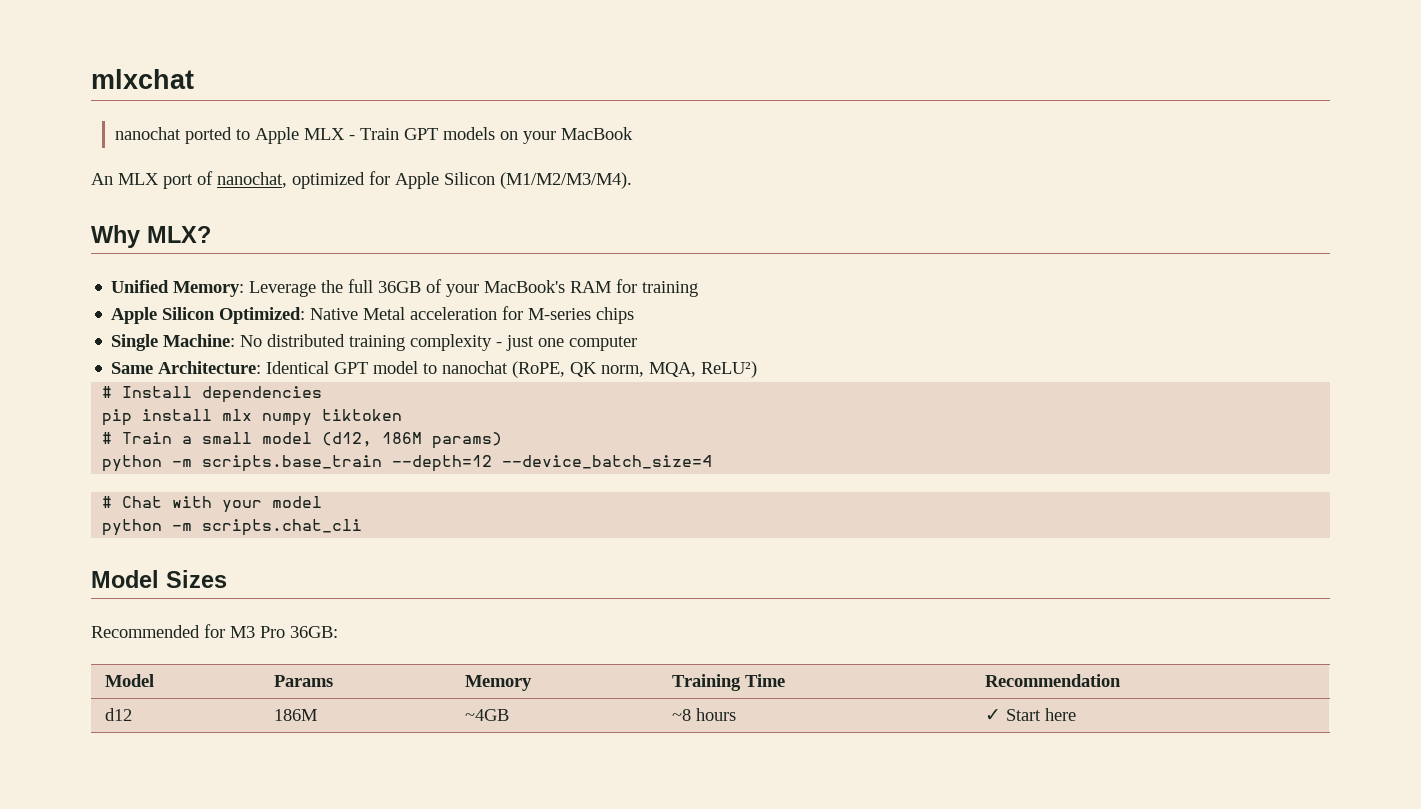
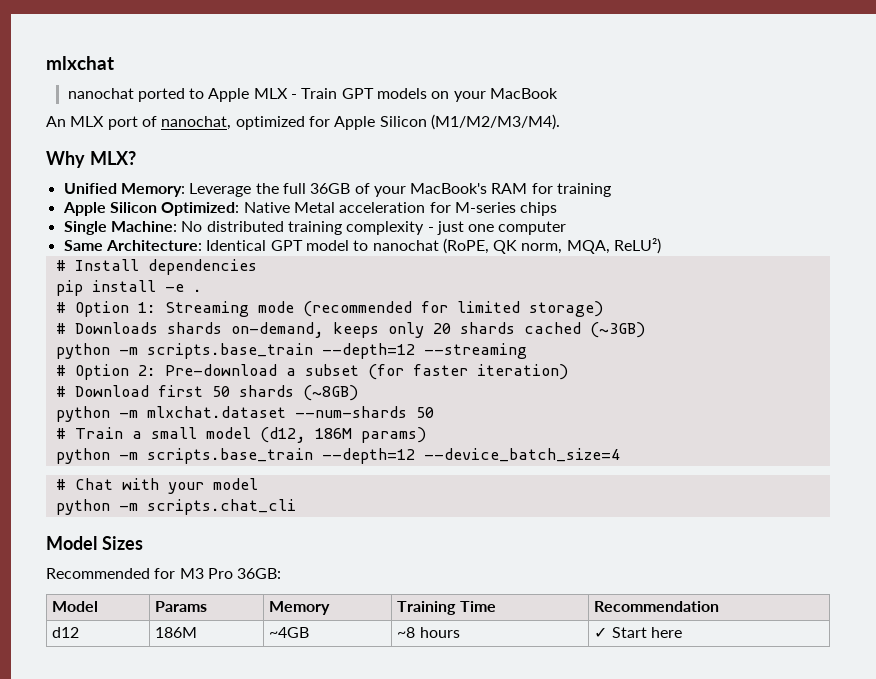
[222,409,403,426] mlx numpy tiktoken -> [164,284,202,292] [55,301,603,317] [55,322,645,338] [55,343,527,359] [55,364,568,380] [55,385,358,401] [55,406,434,422] -e . // # Option 1: Streaming mode (recommended for limited storage) // # Downloads shards on-demand, keeps only 20 shards cached (~3GB) // python -m scripts.base_train --depth=12 --streaming // # Option 2: Pre-download a subset (for faster iteration) // # Download first 50 shards (~8GB) // python -m mlxchat.dataset --num-shards 50

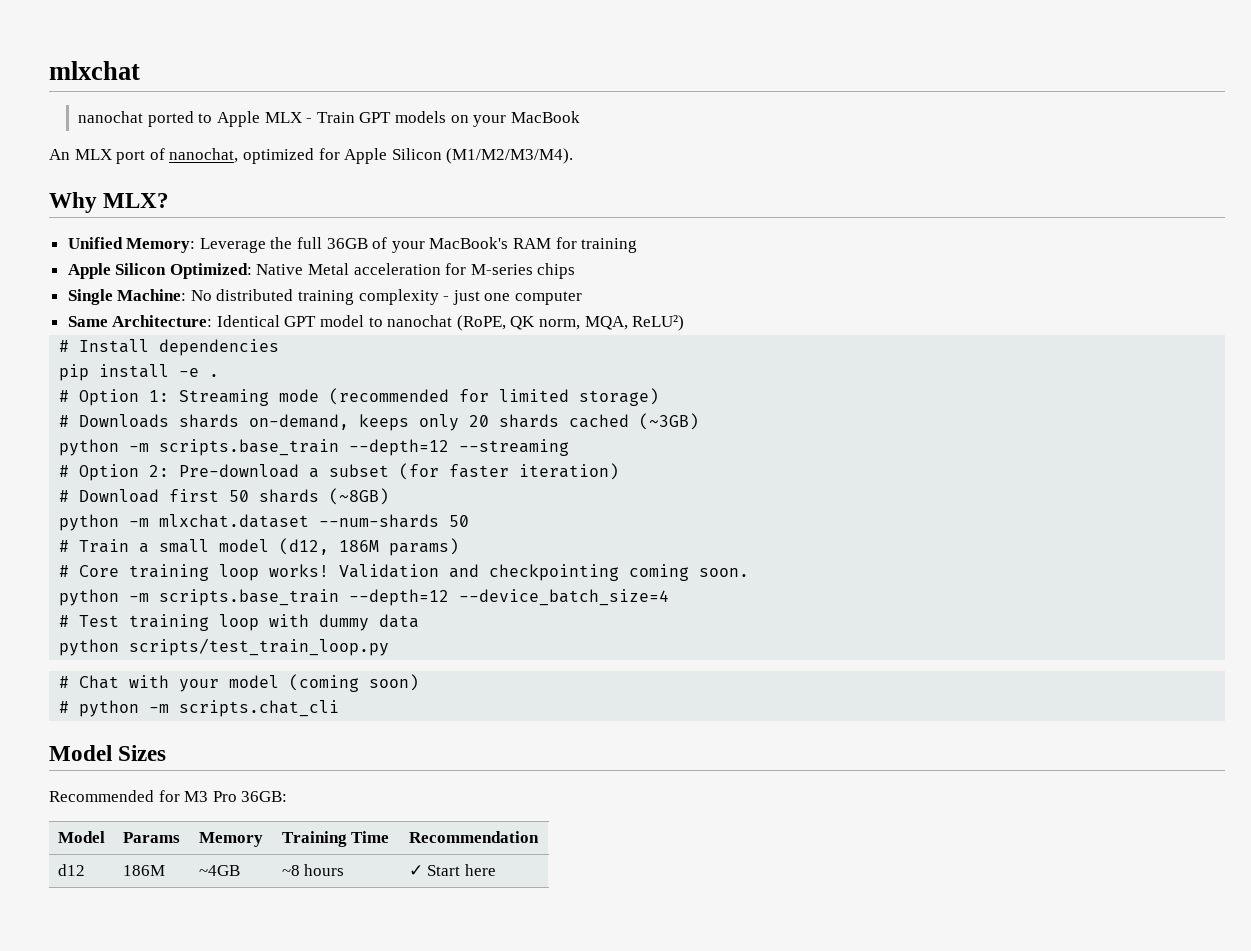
(426, 435) none -> [59,564,750,581] // # Core training loop works! Validation and checkpointing coming soon.
(620, 455) none -> [59,614,420,631] [59,638,390,656] // # Test training loop with dummy data // python scripts/test_train_loop.py
(258, 484) // -> [289,674,420,692] [59,701,70,713] (coming soon) // #

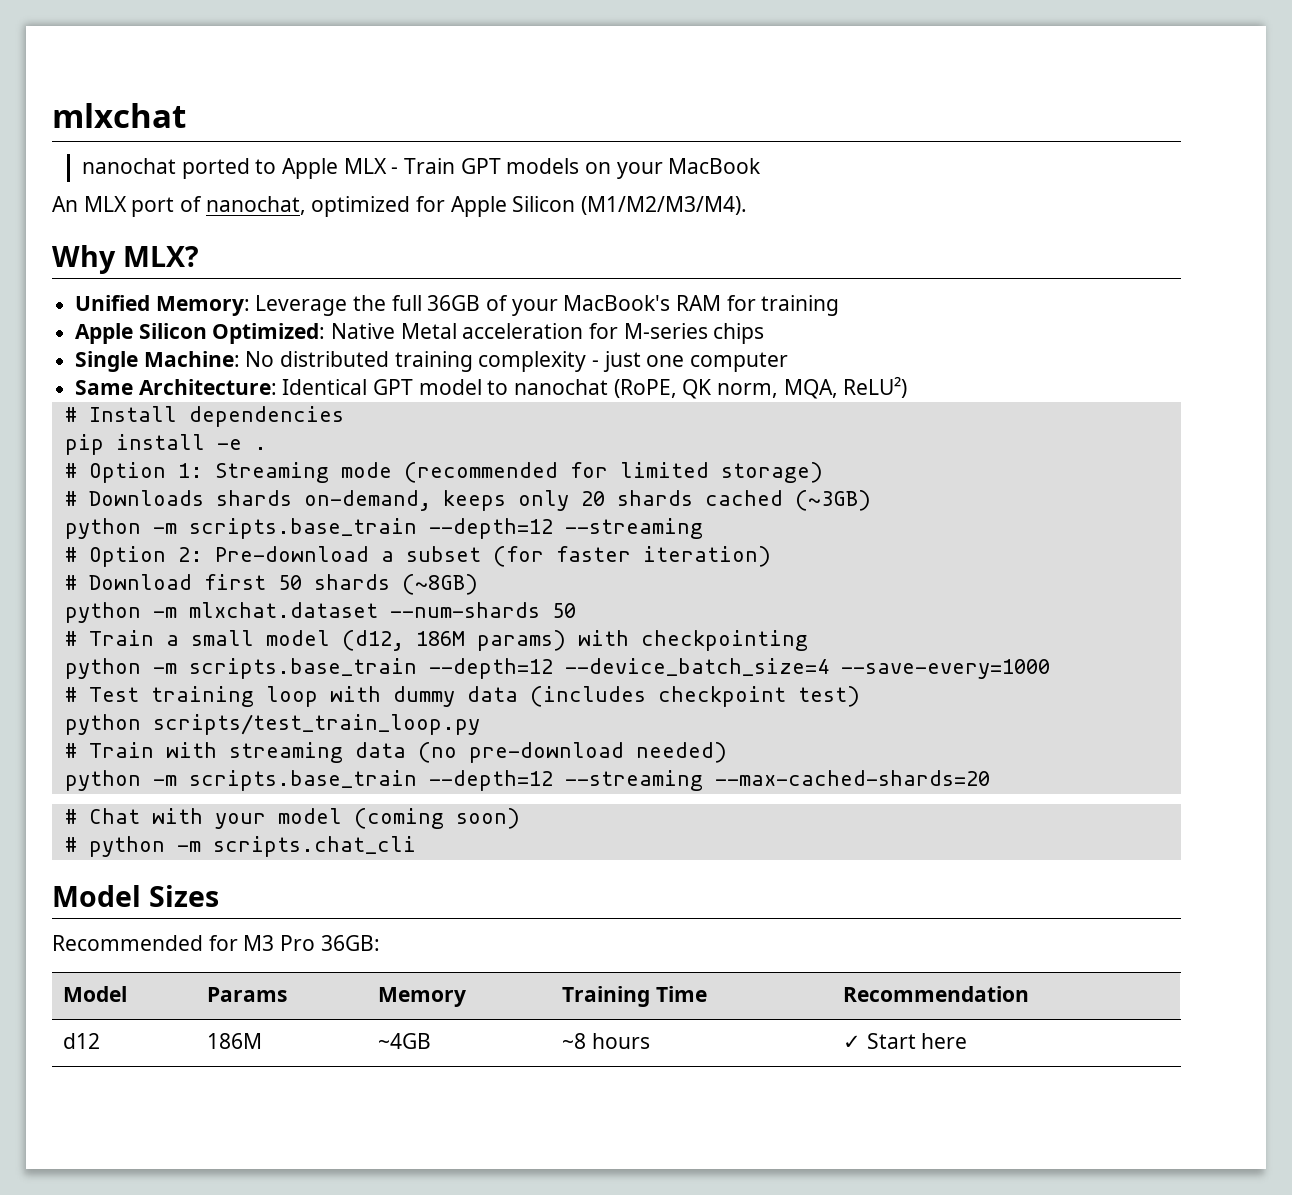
[59,564,480,581] // # Core training loop works! Validation and -> [577,630,629,646] with
[629,564,750,581] coming soon. -> (808, 640) none
(670, 597) none -> [840,659,1050,679] --save-every=1000
(420, 621) none -> [529,686,860,707] (includes checkpoint test)
(390, 647) none -> [64,742,727,763] [64,770,990,791] // # Train with streaming data (no pre-download needed) // python -m scripts.base_train --depth=12 --streaming --max-cached-shards=20

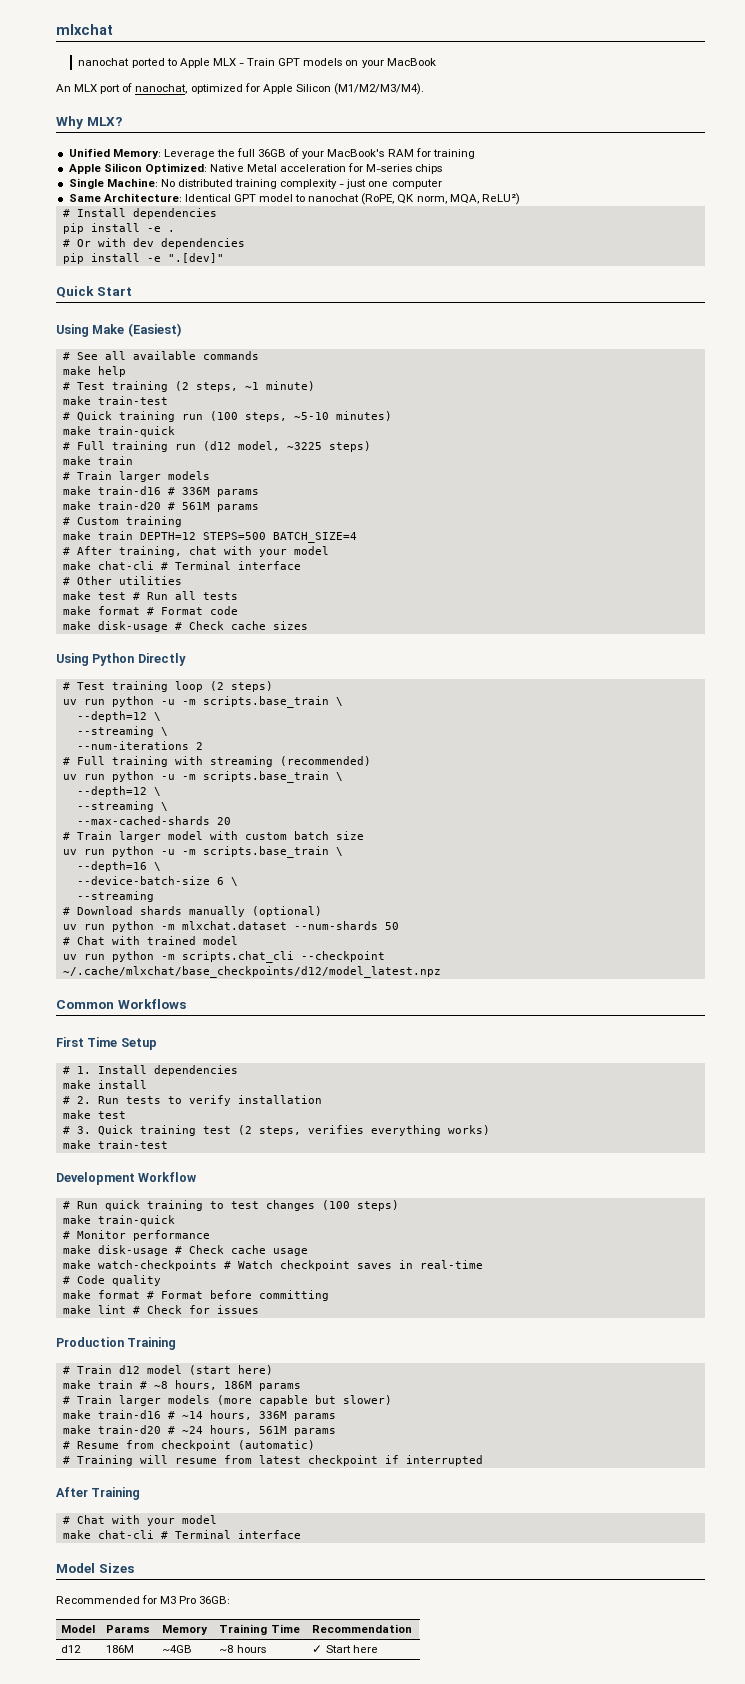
[88,462,823,483] [64,490,871,511] [64,518,703,539] [64,546,771,567] [64,574,478,595] Option 1: Streaming mode (recommended for limited storage) // # Downloads shards on-demand, keeps only 20 shards cached (~3GB) // python -m scripts.base_train --depth=12 --streaming // # Option 2: Pre-download a subset (for faster iteration) // # Download first 50 shards (~8GB) // -> [76,238,245,249] [62,253,224,264] [56,286,132,298] [56,323,182,337] [62,351,259,360] [62,366,126,377] [62,381,315,392] [62,396,168,405] [62,411,392,422] [62,426,175,437] [62,441,371,452] [62,456,133,465] [62,471,210,482] [62,486,259,497] [62,501,259,512] [62,516,182,527] [62,531,357,543] [62,546,329,557] [62,561,301,570] [62,576,182,585] [62,591,238,600] [62,606,238,615] [62,621,308,632] [56,653,186,666] [62,681,273,692] [62,696,343,708] [76,711,161,722] [76,726,168,737] [76,741,203,750] [62,756,371,767] [62,771,343,783] [76,786,161,797] [76,801,168,812] [76,816,231,825] [62,831,364,842] [62,846,343,858] [76,861,161,872] [76,876,238,886] [76,891,154,902] [62,906,322,917] [62,924,105,930] Or with dev dependencies // pip install -e ".[dev]" // Quick Start // Using Make (Easiest) // # See all available commands // make help // # Test training (2 steps, ~1 minute) // make train-test // # Quick training run (100 steps, ~5-10 minutes) // make train-quick // # Full training run (d12 model, ~3225 steps) // make train // # Train larger models // make train-d16 # 336M params // make train-d20 # 561M params // # Custom training // make train DEPTH=12 STEPS=500 BATCH_SIZE=4 // # After training, chat with your model // make chat-cli # Terminal interface // # Other utilities // make test # Run all tests // make format # Format code // make disk-usage # Check cache sizes // Using Python Directly // # Test training loop (2 steps) // uv run python -u -m scripts.base_train \ // --depth=12 \ // --streaming \ // --num-iterations 2 // # Full training with streaming (recommended) // uv run python -u -m scripts.base_train \ // --depth=12 \ // --streaming \ // --max-cached-shards 20 // # Train larger model with custom batch size // uv run python -u -m scripts.base_train \ // --depth=16 \ // --device-batch-size 6 \ // --streaming // # Download shards manually (optional) // uv run
[88,630,808,651] [64,658,1050,679] [64,686,860,707] [64,714,480,735] [64,742,727,763] [64,770,990,791] Train a small model (d12, 186M params) with checkpointing // python -m scripts.base_train --depth=12 --device_batch_size=4 --save-every=1000 // # Test training loop with dummy data (includes checkpoint test) // python scripts/test_train_loop.py // # Train with streaming data (no pre-download needed) // python -m scripts.base_train --depth=12 --streaming --max-cached-shards=20 -> [76,936,238,945] [62,951,385,963] [62,966,441,978] [56,999,186,1009] [56,1037,157,1050] [62,1065,238,1076] [62,1080,147,1089] [62,1095,322,1106] [62,1110,126,1119] [62,1125,490,1136] [62,1140,168,1149] [56,1172,197,1185] [62,1200,399,1211] [62,1215,175,1226] [62,1230,210,1241] [62,1245,308,1256] [62,1260,483,1271] [62,1275,161,1286] [62,1290,329,1301] [62,1305,259,1314] [56,1337,177,1350] [62,1365,273,1375] [62,1380,301,1391] [62,1395,392,1406] [62,1410,336,1421] [62,1425,336,1436] [62,1440,315,1451] [62,1455,483,1466] [56,1487,141,1500] Chat with trained model // uv run python -m scripts.chat_cli --checkpoint ~/.cache/mlxchat/base_checkpoints/d12/model_latest.npz // Common Workflows // First Time Setup // # 1. Install dependencies // make install // # 2. Run tests to verify installation // make test // # 3. Quick training test (2 steps, verifies everything works) // make train-test // Development Workflow // # Run quick training to test changes (100 steps) // make train-quick // # Monitor performance // make disk-usage # Check cache usage // make watch-checkpoints # Watch checkpoint saves in real-time // # Code quality // make format # Format before committing // make lint # Check for issues // Production Training // # Train d12 model (start here) // make train # ~8 hours, 186M params // # Train larger models (more capable but slower) // make train-d16 # ~14 hours, 336M params // make train-d20 # ~24 hours, 561M params // # Resume from checkpoint (automatic) // # Training will resume from latest checkpoint if interrupted // After Training
[353,808,520,829] [64,836,416,857] (coming soon) // # python -m scripts.chat_cli -> [62,1530,301,1539] // make chat-cli # Terminal interface

